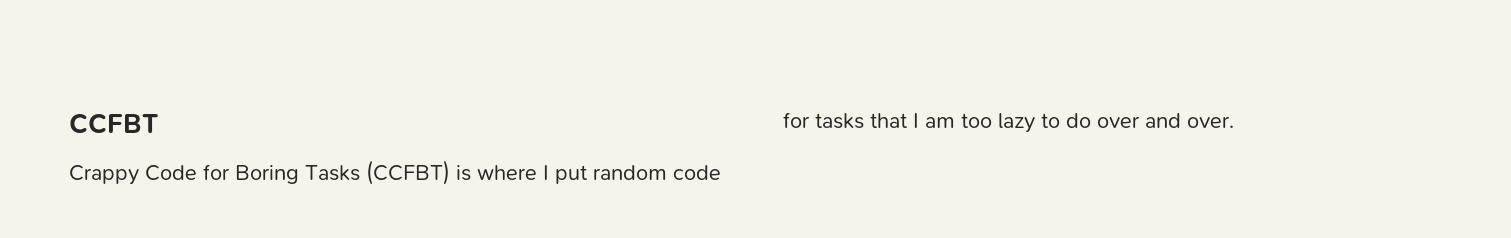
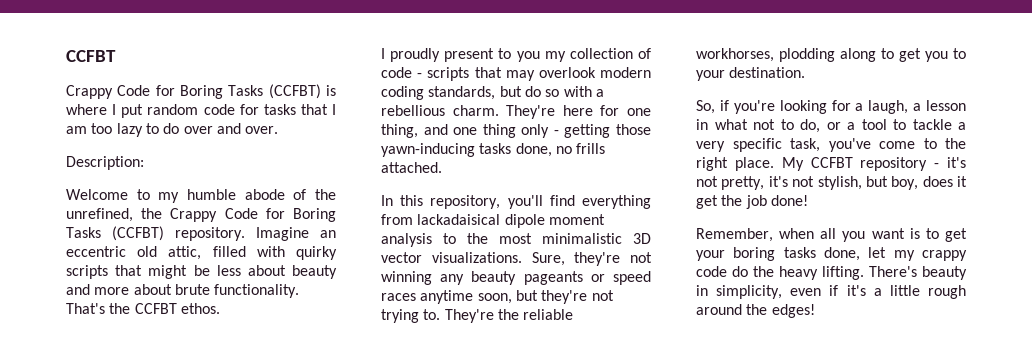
(1234, 122) none -> [66,156,144,170] [66,189,336,203] [66,208,336,222] [66,226,336,241] [66,246,337,260] [66,265,337,279] [66,284,300,298] [66,303,220,314] [381,48,651,62] [381,67,651,81] [381,86,604,100] [381,105,651,119] [381,124,651,138] [381,143,606,157] [381,162,442,173] [381,195,651,209] [381,214,605,228] [381,233,651,247] [381,252,652,266] [381,271,651,285] [381,290,614,304] [381,309,574,323] [696,48,966,62] [696,67,806,81] [696,100,966,114] [696,119,966,133] [696,138,966,152] [696,157,966,171] [696,176,967,190] [696,195,808,209] [696,228,967,242] [696,247,967,261] [696,266,967,280] [696,285,966,299] [696,304,815,318] // Description: // Welcome to my humble abode of the unrefined, the Crappy Code for Boring Tasks (CCFBT) repository. Imagine an eccentric old attic, filled with quirky scripts that might be less about beauty and more about brute functionality. That's the CCFBT ethos. // I proudly present to you my collection of code - scripts that may overlook modern coding standards, but do so with a rebellious charm. They're here for one thing, and one thing only - getting those yawn-inducing tasks done, no frills attached. // In this repository, you'll find everything from lackadaisical dipole moment analysis to the most minimalistic 3D vector visualizations. Sure, they're not winning any beauty pageants or speed races anytime soon, but they're not trying to. They're the reliable workhorses, plodding along to get you to your destination. // So, if you're looking for a laugh, a lesson in what not to do, or a tool to tackle a very specific task, you've come to the right place. My CCFBT repository - it's not pretty, it's not stylish, but boy, does it get the job done! // Remember, when all you want is to get your boring tasks done, let my crappy code do the heavy lifting. There's beauty in simplicity, even if it's a little rough around the edges!

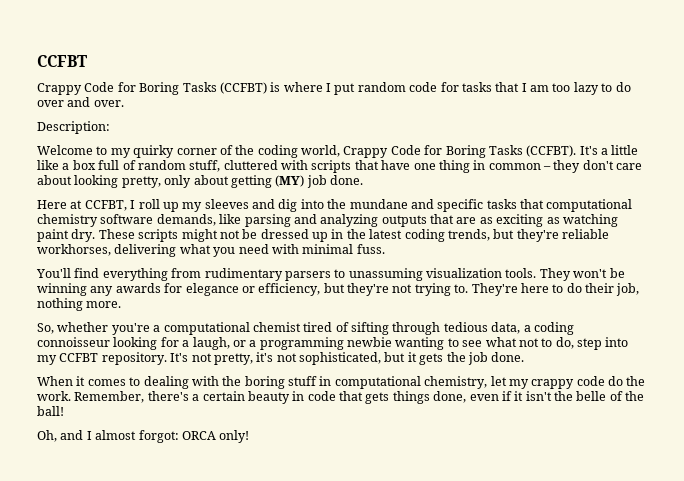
[186,189,336,200] [66,208,336,222] [66,226,336,241] [66,246,337,260] [66,265,337,279] [66,284,300,298] [66,303,220,314] [381,48,651,62] [381,67,651,81] [381,86,604,100] [381,105,651,119] [381,124,651,138] [381,143,606,157] [381,162,442,173] [381,195,651,209] [381,214,605,228] [381,233,651,247] [381,252,652,266] [381,271,651,285] [381,290,512,304] humble abode of the unrefined, the Crappy Code for Boring Tasks (CCFBT) repository. Imagine an eccentric old attic, filled with quirky scripts that might be less about beauty and more about brute functionality. That's the CCFBT ethos. // I proudly present to you my collection of code - scripts that may overlook modern coding standards, but do so with a rebellious charm. They're here for one thing, and one thing only - getting those yawn-inducing tasks done, no frills attached. // In this repository, you'll find everything from lackadaisical dipole moment analysis to the most minimalistic 3D vector visualizations. Sure, they're not winning any beauty pageants or speed races anytime soon, -> [133,145,639,158] [37,160,643,173] [37,175,363,188] [37,199,633,212] [37,214,618,227] [37,229,609,242] [37,244,385,257] [36,268,625,281] [37,283,321,296] quirky corner of the coding world, Crappy Code for Boring Tasks (CCFBT). It's a little like a box full of random stuff, cluttered with scripts that have one thing in common – they don't care about looking pretty, only about getting (MY) job done. // Here at CCFBT, I roll up my sleeves and dig into the mundane and specific tasks that computational chemistry software demands, like parsing and analyzing outputs that are as exciting as watching paint dry. These scripts might not be dressed up in the latest coding trends, but they're reliable workhorses, delivering what you need with minimal fuss. // You'll find everything from rudimentary parsers to unassuming visualization tools. They won't be winning any awards for elegance or efficiency,
[497,309,574,320] [696,48,966,62] [696,67,806,81] [696,100,966,114] [696,119,966,133] [696,138,966,152] [696,157,966,171] [696,176,967,190] [696,195,808,209] [696,228,967,242] [696,247,860,261] the reliable workhorses, plodding along to get you to your destination. // So, if you're looking for a laugh, a lesson in what not to do, or a tool to tackle a very specific task, you've come to the right place. My CCFBT repository - it's not pretty, it's not stylish, but boy, does it get the job done! // Remember, when all you want is to get your boring tasks done, -> [520,283,640,296] [37,298,122,311] [37,322,574,335] [37,337,629,350] [37,352,525,365] [37,376,488,389] here to do their job, nothing more. // So, whether you're a computational chemist tired of sifting through tedious data, a coding connoisseur looking for a laugh, or a programming newbie wanting to see what not to do, step into my CCFBT repository. It's not pretty, it's not sophisticated, but it gets the job done. // When it comes to dealing with the boring stuff in computational chemistry,
[779,266,967,280] [696,285,966,299] [696,304,815,318] heavy lifting. There's beauty in simplicity, even if it's a little rough around the edges! -> [37,391,645,404] [37,406,64,416] [37,430,250,443] work. Remember, there's a certain beauty in code that gets things done, even if it isn't the belle of the ball! // Oh, and I almost forgot: ORCA only!

